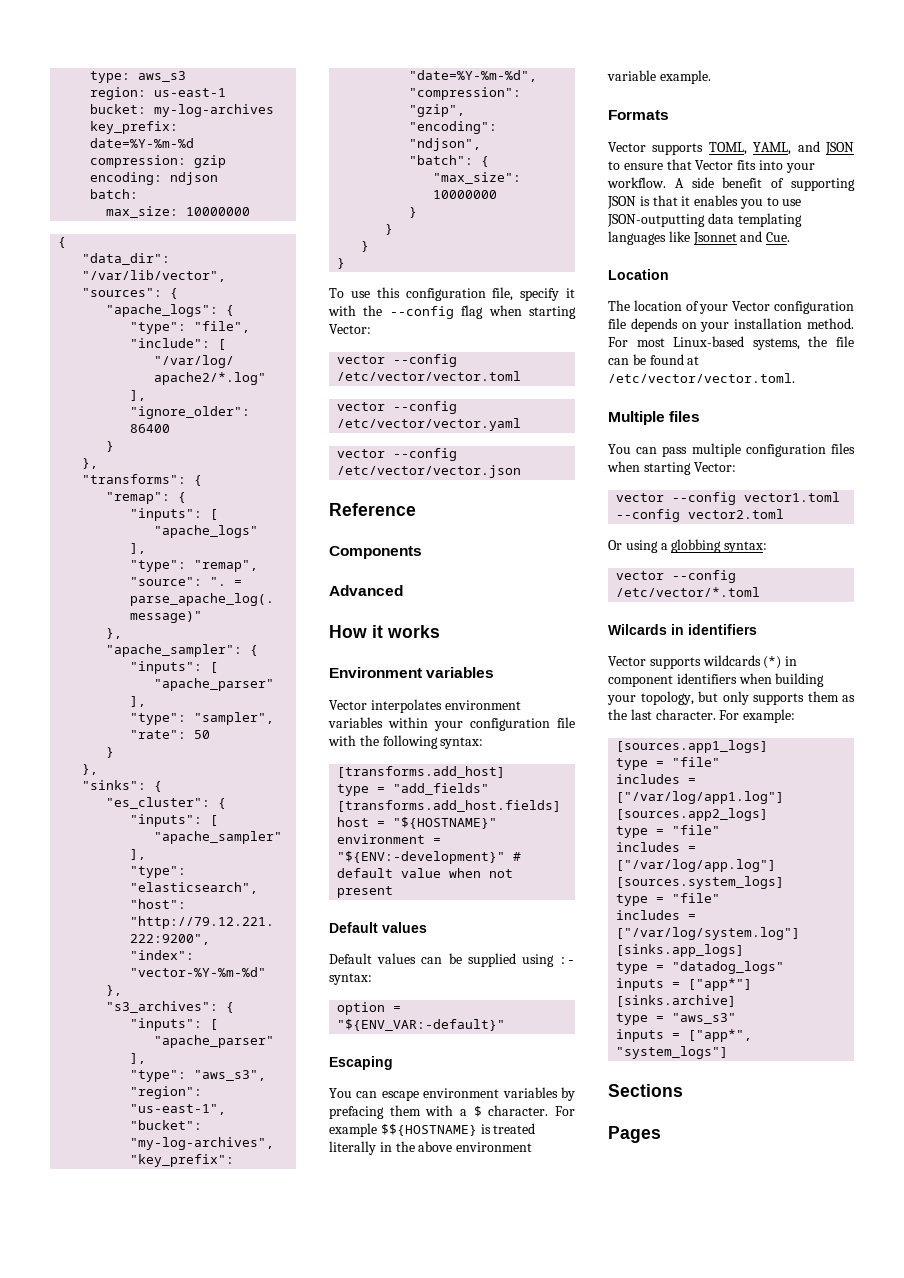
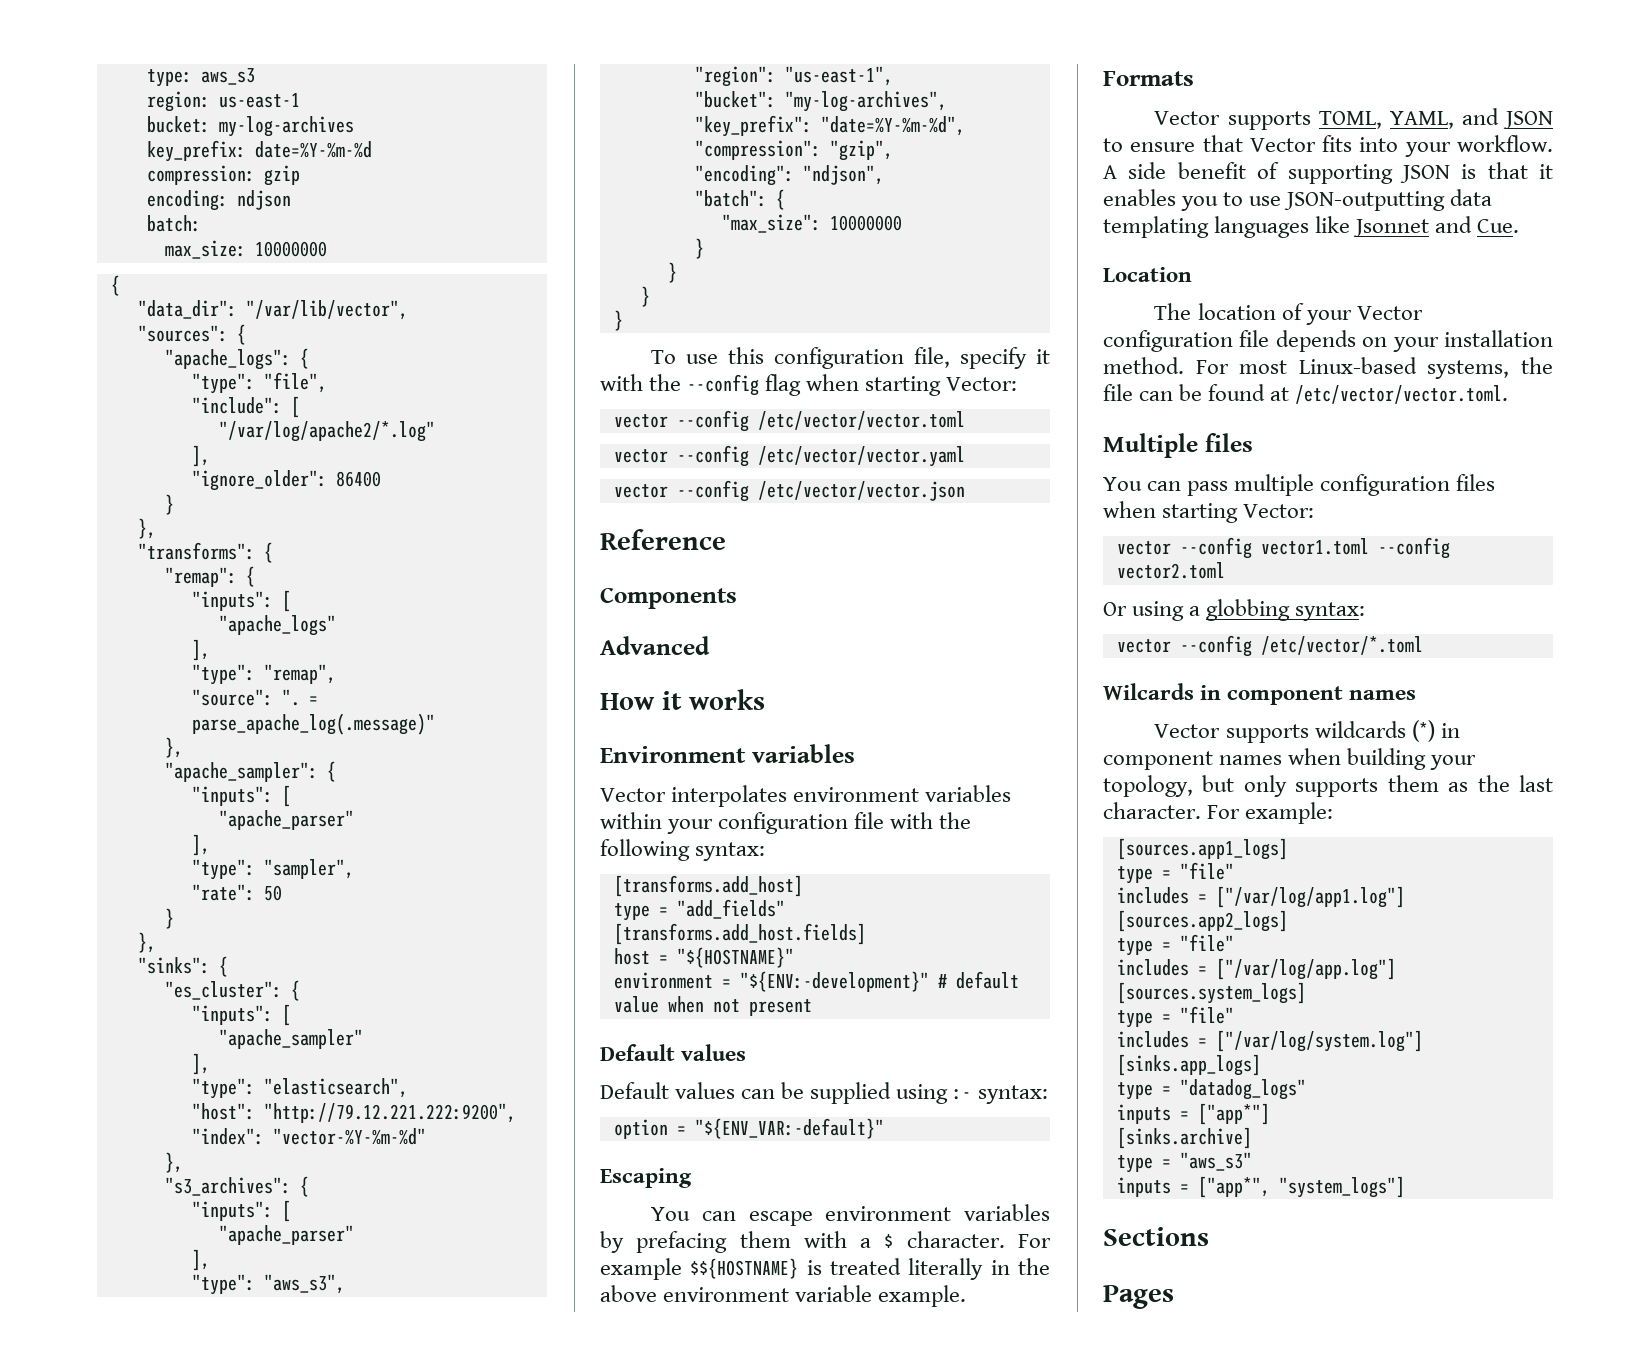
[688,624,757,635] identifiers -> [1227,686,1417,705] component names
[676,673,737,684] identifiers -> [1219,755,1283,765] names

